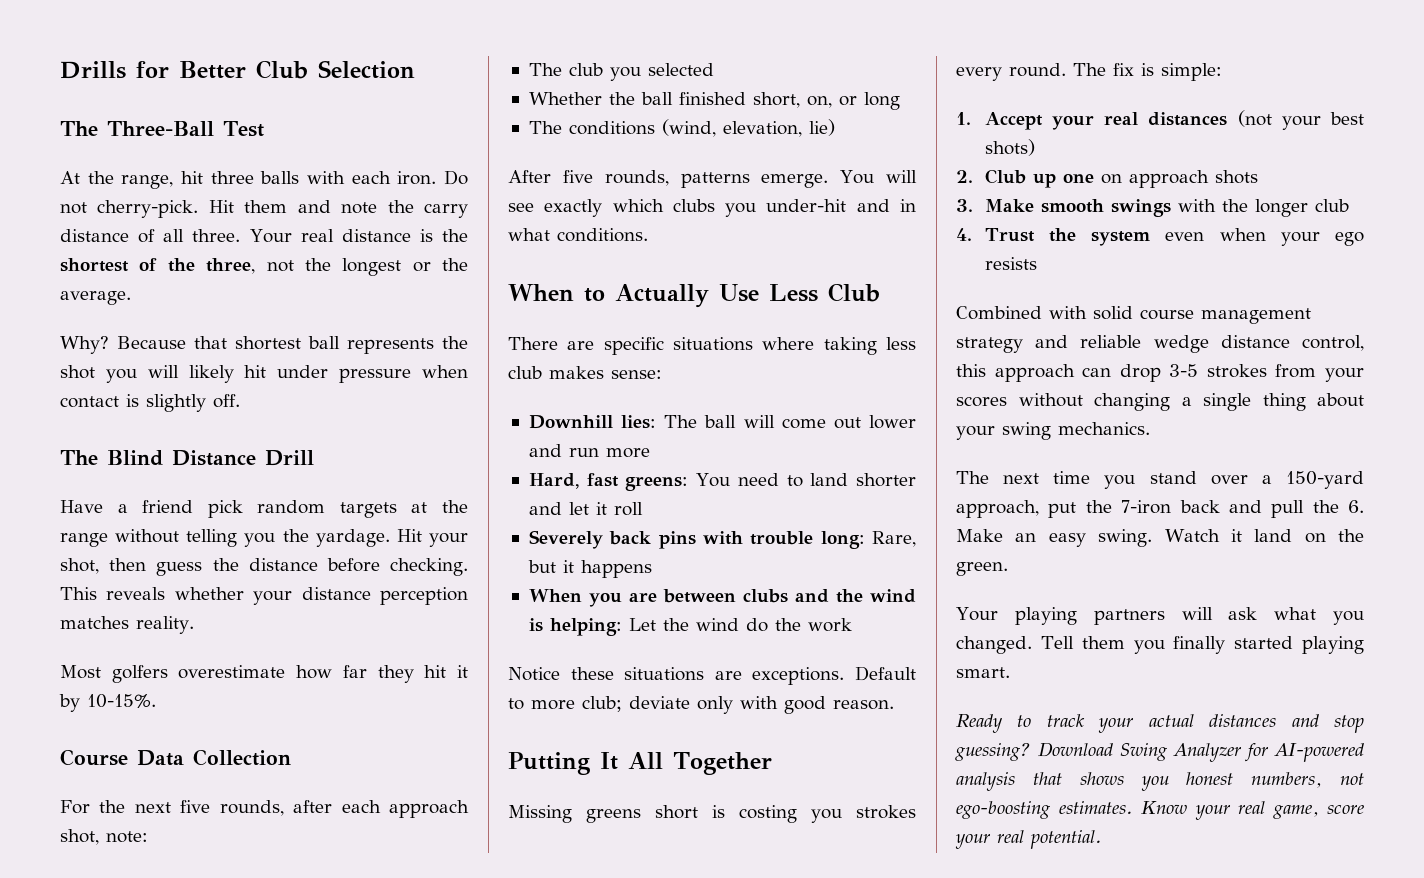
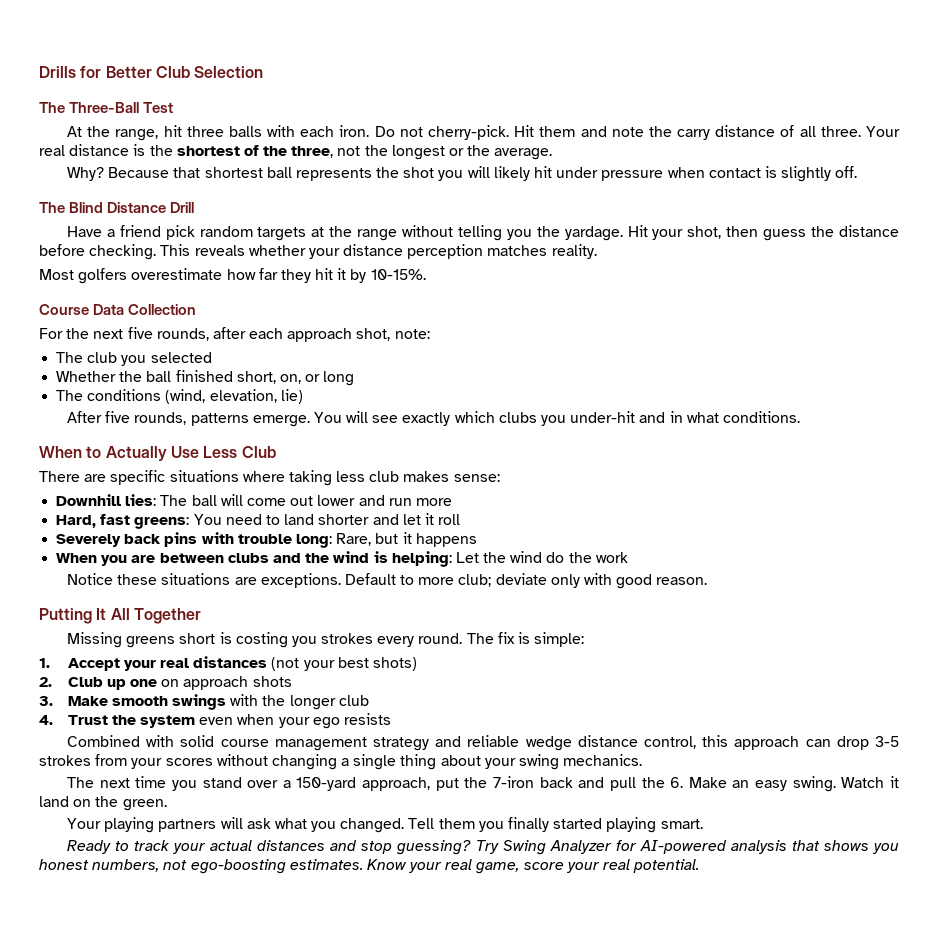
[1038,742,1113,757] Download -> [475,840,499,854] Try

